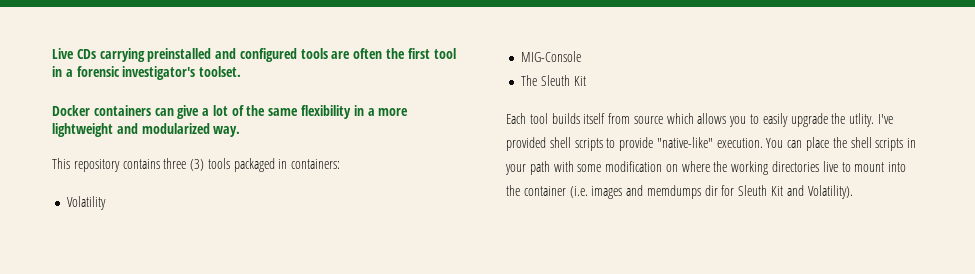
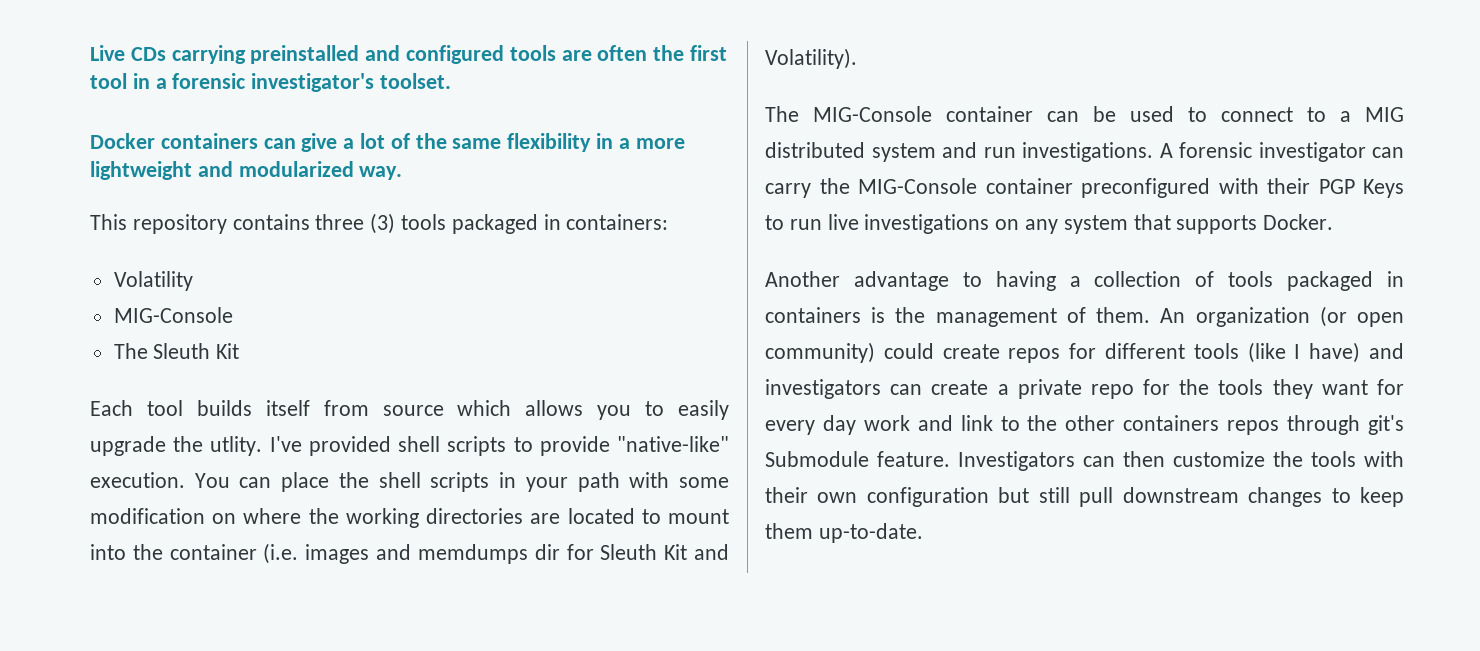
[822,161,838,172] live -> [530,508,635,524] are located
(853, 192) none -> [765,106,1404,122] [765,142,1404,162] [765,178,1404,198] [765,214,1334,234] [765,271,1404,291] [765,306,1404,327] [765,342,1404,363] [765,379,1404,399] [765,415,1404,435] [765,451,1404,471] [765,487,1404,507] [765,523,923,543] // The MIG-Console container can be used to connect to a MIG distributed system and run investigations. A forensic investigator can carry the MIG-Console container preconfigured with their PGP Keys to run live investigations on any system that supports Docker. // Another advantage to having a collection of tools packaged in containers is the management of them. An organization (or open community) could create repos for different tools (like I have) and investigators can create a private repo for the tools they want for every day work and link to the other containers repos through git's Submodule feature. Investigators can then customize the tools with their own configuration but still pull downstream changes to keep them up-to-date.

